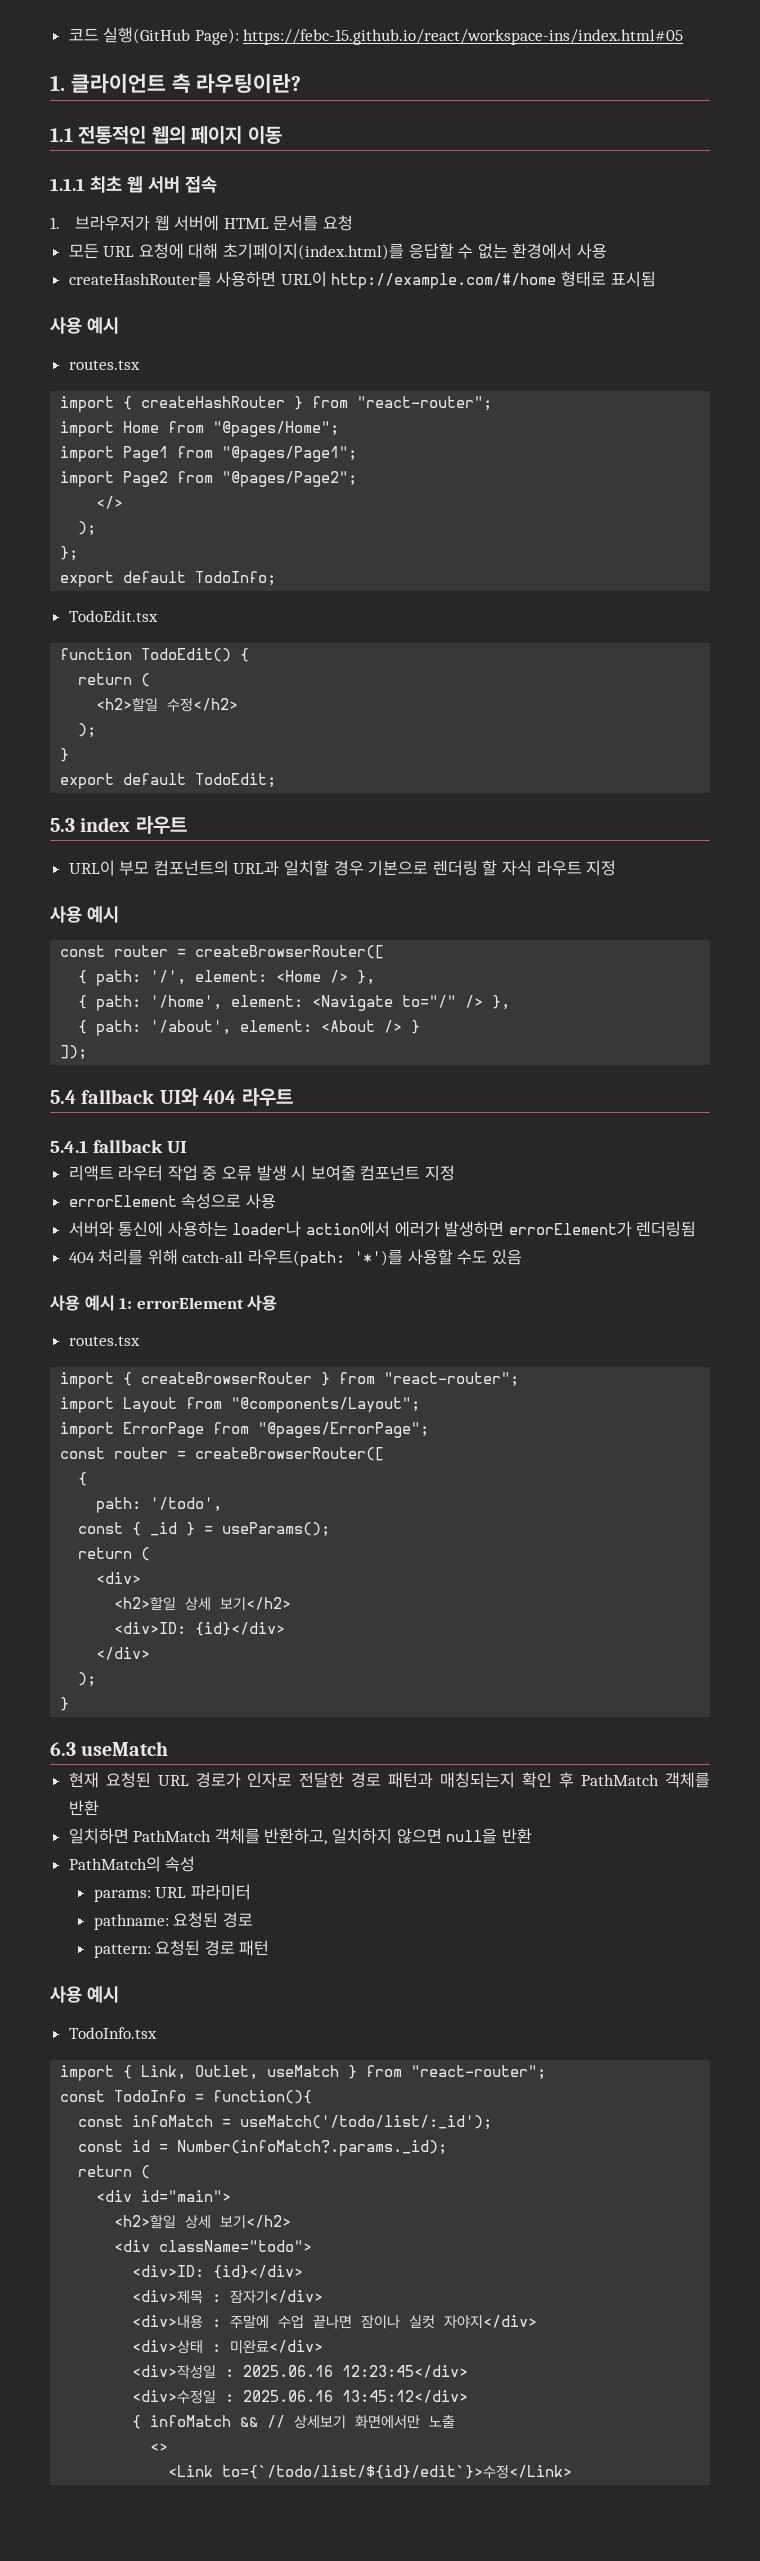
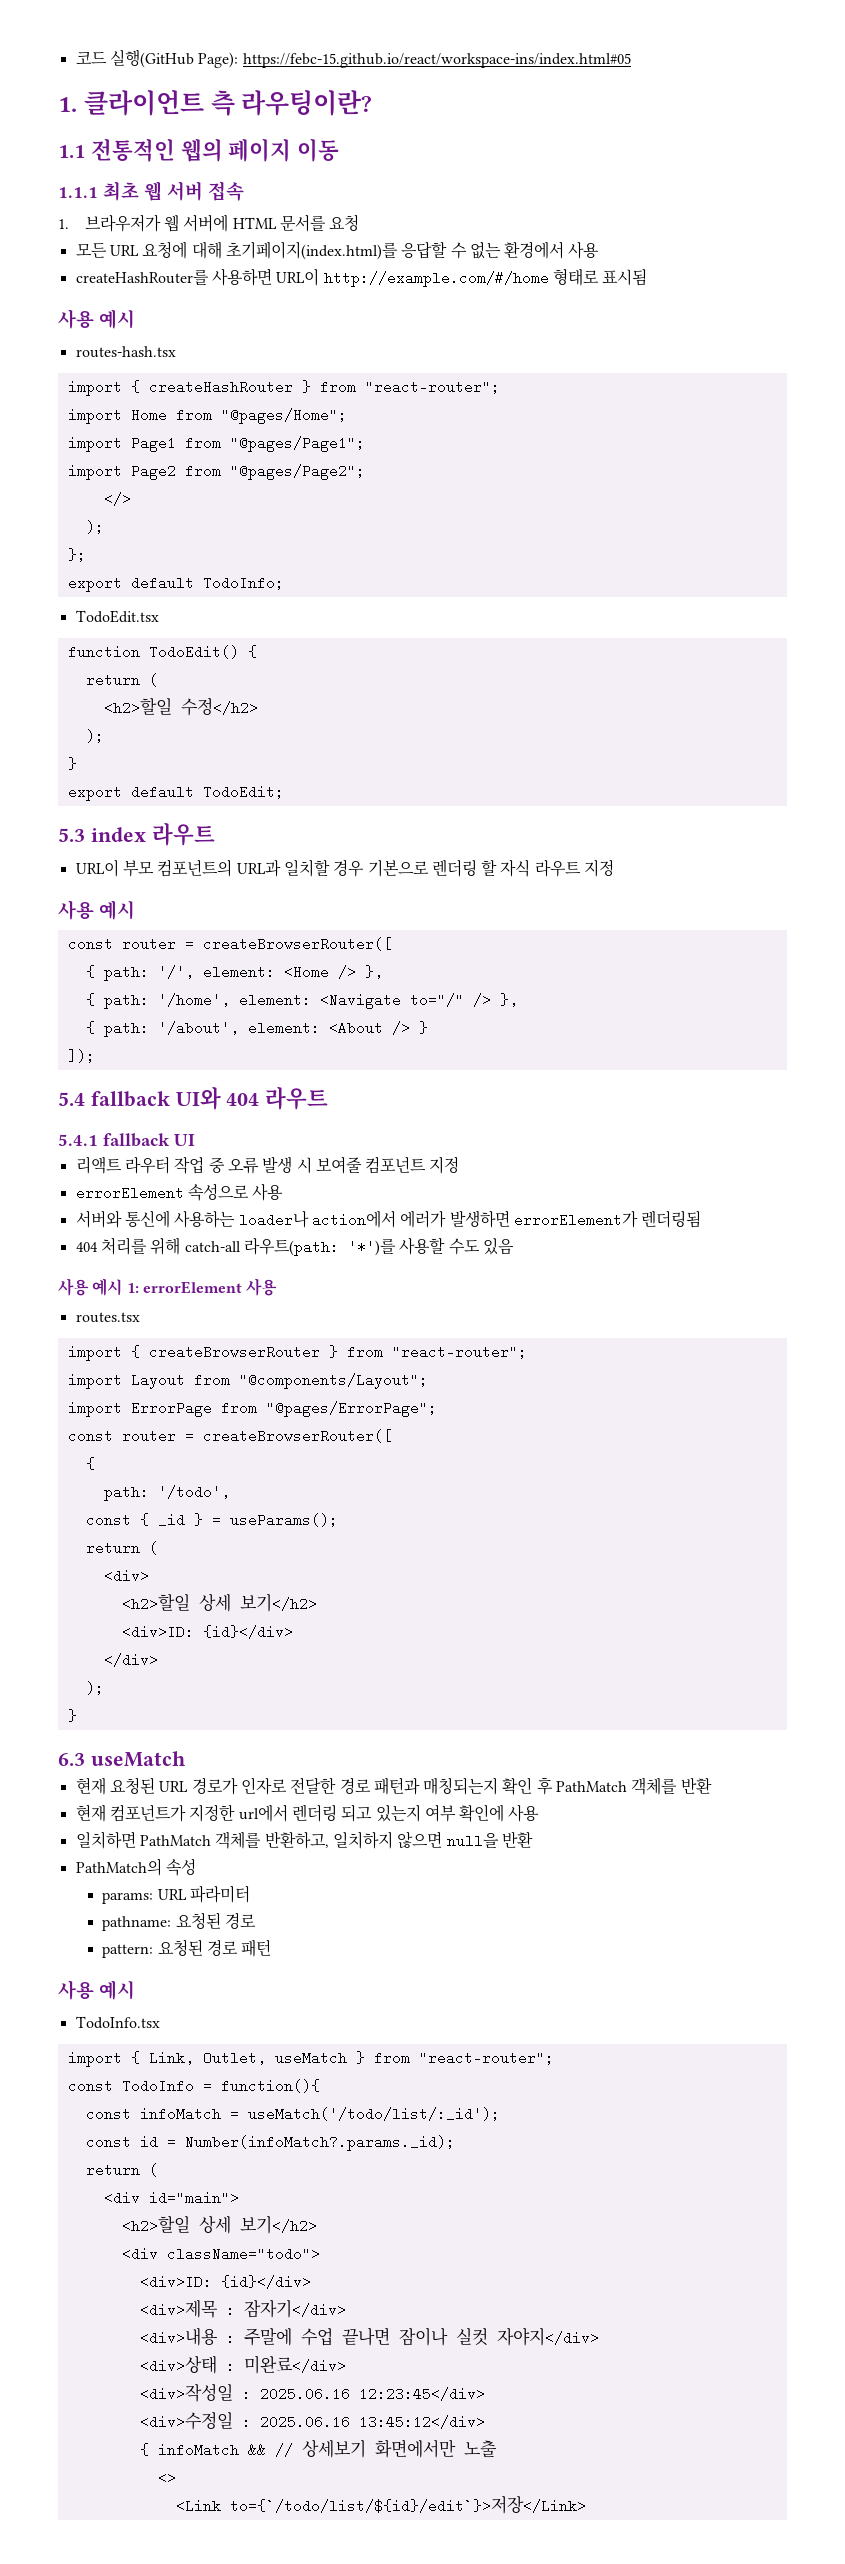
[68,360,140,370] routes.tsx -> [75,346,176,358] routes-hash.tsx
(99, 1808) none -> [75,1804,540,1822] // 현재 컴포넌트가 지정한 url에서 렌더링 되고 있는지 여부 확인에 사용
[222,2465,573,2479] to={`/todo/list/${id}/edit`}>수정</Link> -> [229,2496,586,2514] to={`/todo/list/${id}/edit`}>저장</Link>

